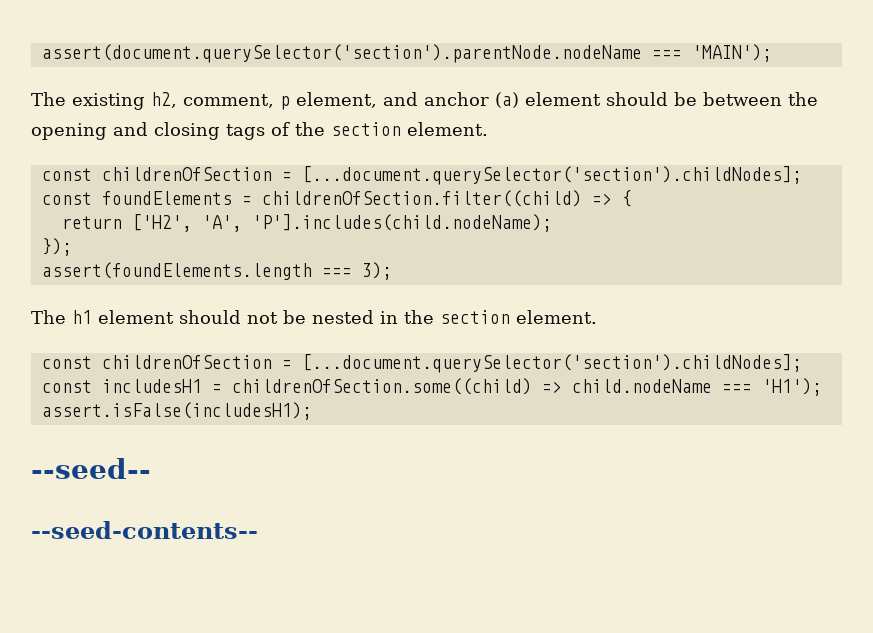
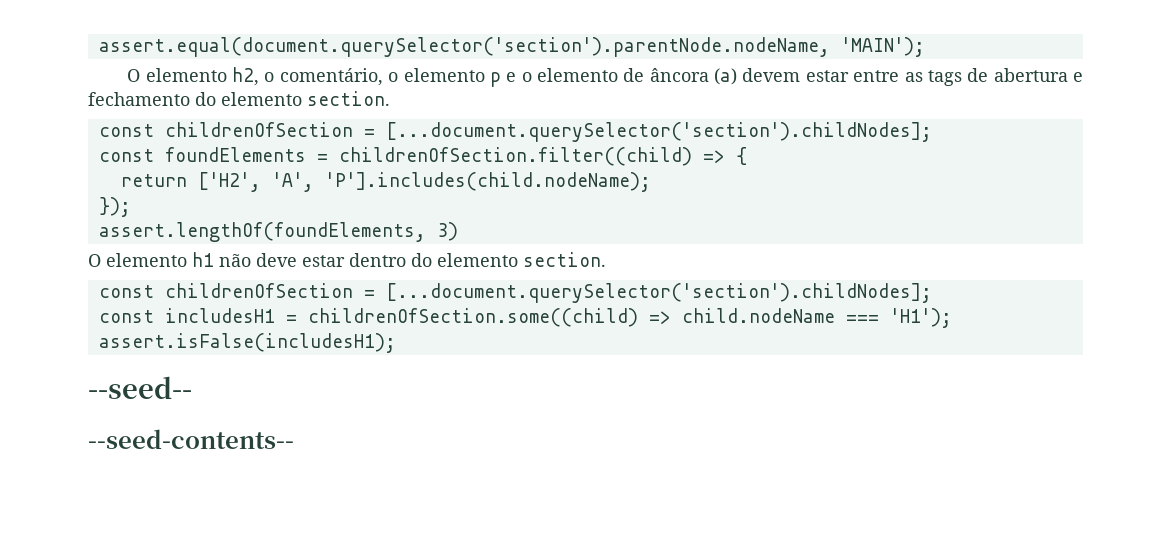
[41,44,682,63] assert(document.querySelector('section').parentNode.nodeName === -> [98,37,830,57] assert.equal(document.querySelector('section').parentNode.nodeName,
[31,92,818,110] [31,122,488,140] The existing h2, comment, p element, and anchor (a) element should be between the opening and closing tags of the section element. -> [127,67,1083,87] [88,91,390,106] O elemento h2, o comentário, o elemento p e o elemento de âncora (a) devem estar entre as tags de abertura e fechamento do elemento section.
[41,262,392,280] [31,310,597,324] assert(foundElements.length === 3); // The h1 element should not be nested in the section element. -> [98,222,458,242] [88,252,606,267] assert.lengthOf(foundElements, 3) // O elemento h1 não deve estar dentro do elemento section.

